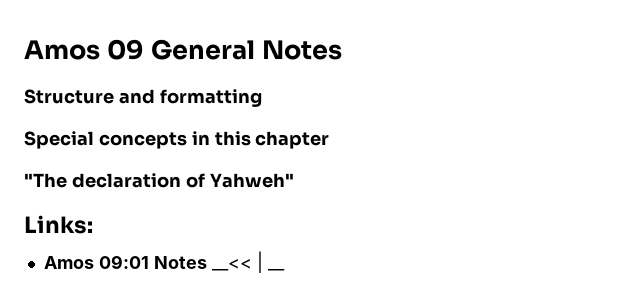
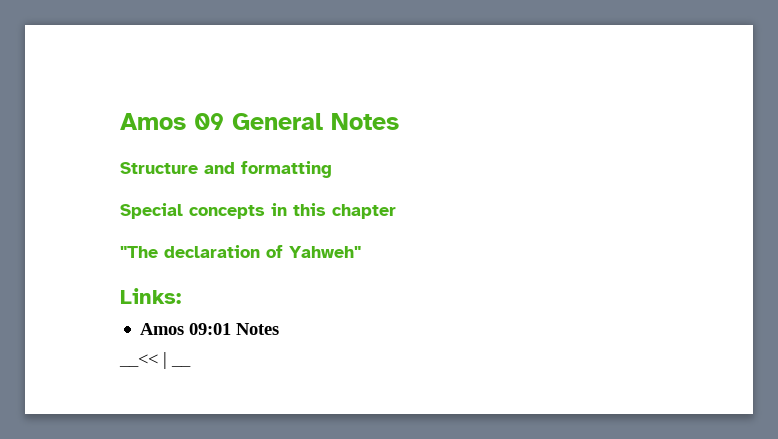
(207, 262) none -> (280, 329) //

